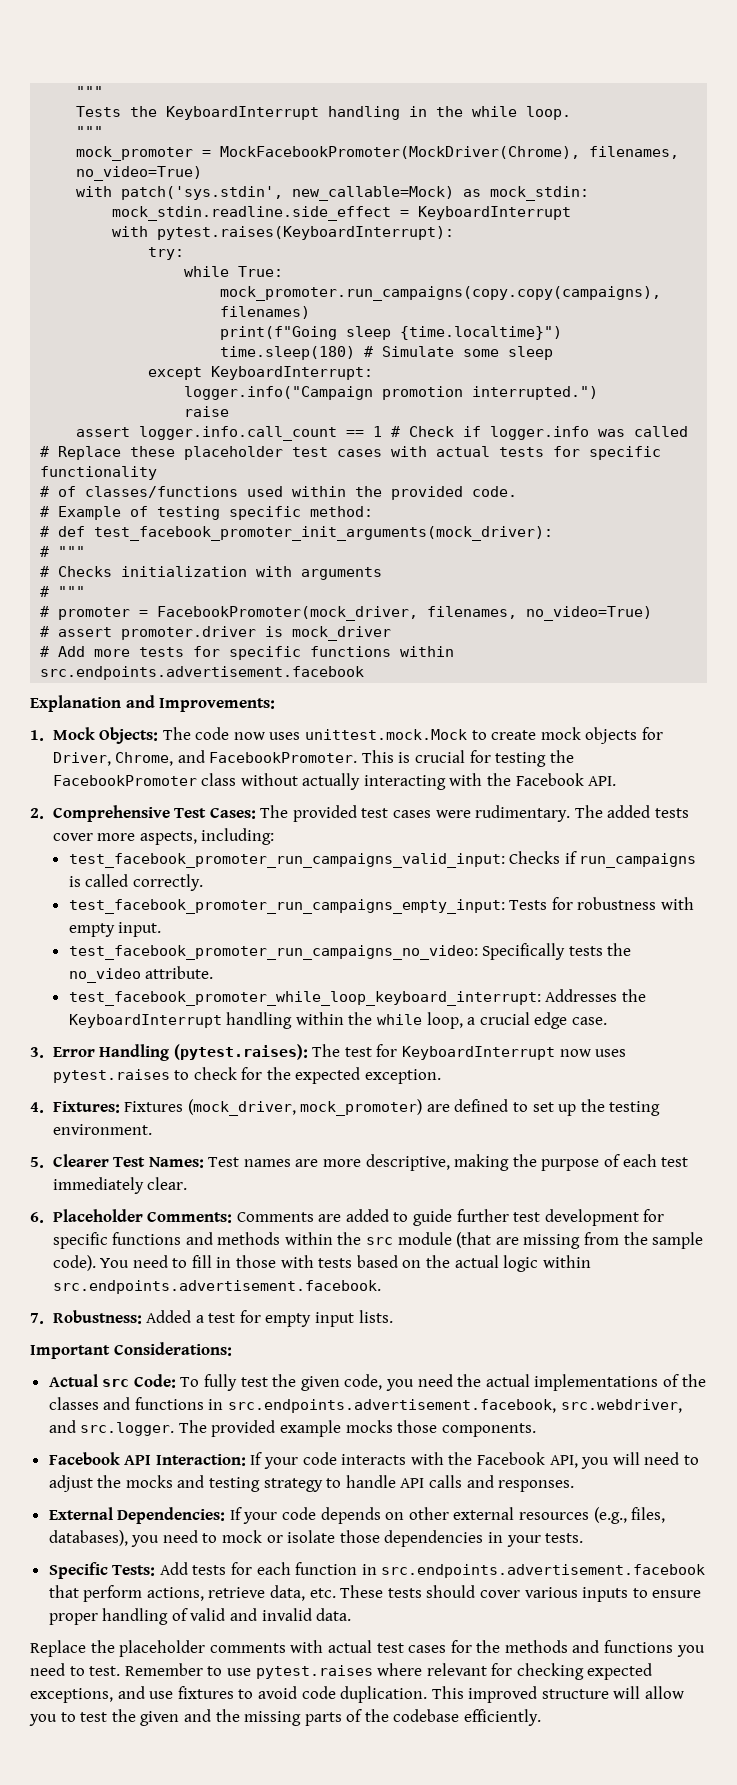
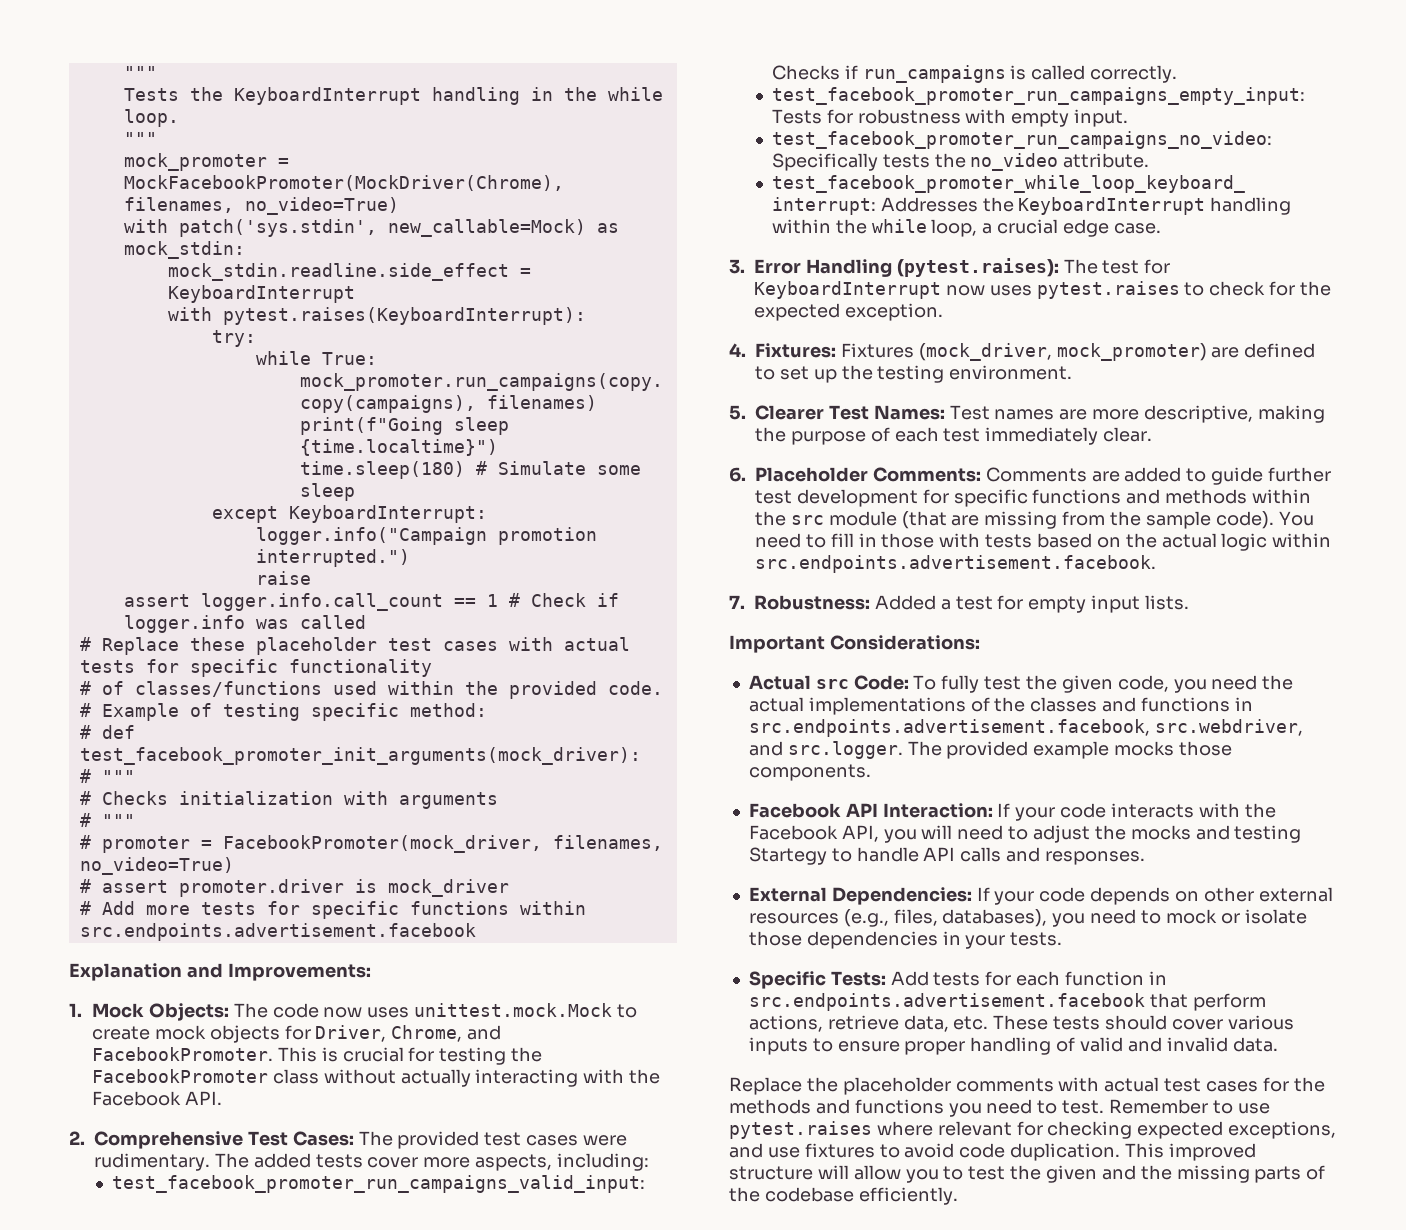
[263,1478,323,1492] strategy -> [748,847,827,865] Startegy

